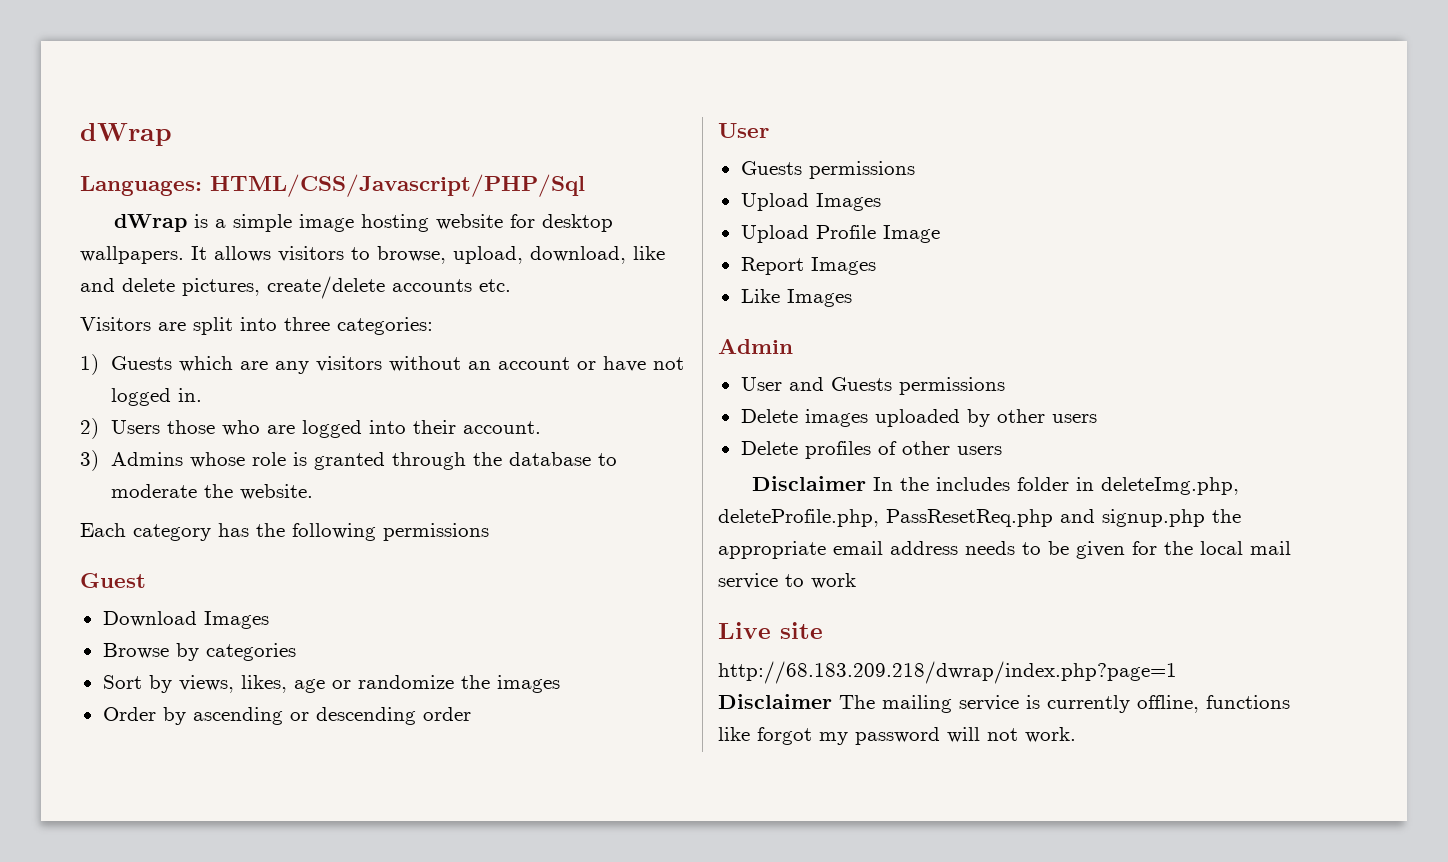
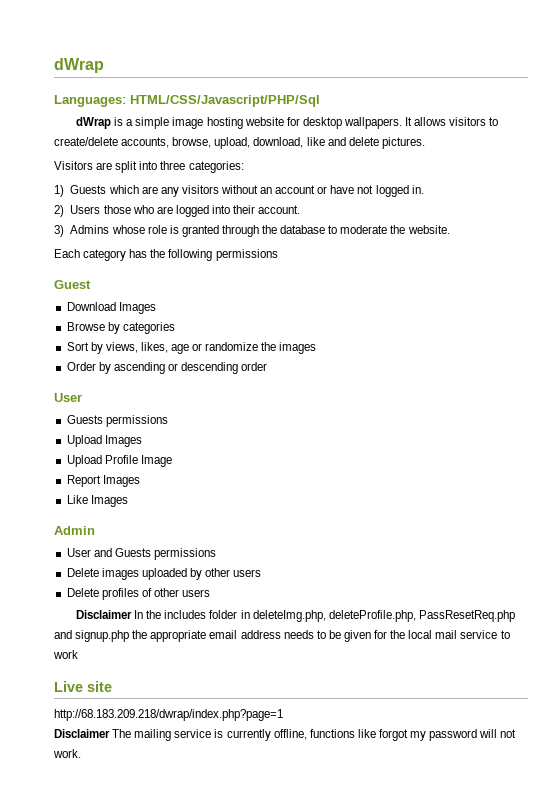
(370, 253) none -> [54,137,170,148] create/delete accounts,
[182,276,511,299] pictures, create/delete accounts etc. -> [381,137,425,149] pictures.

